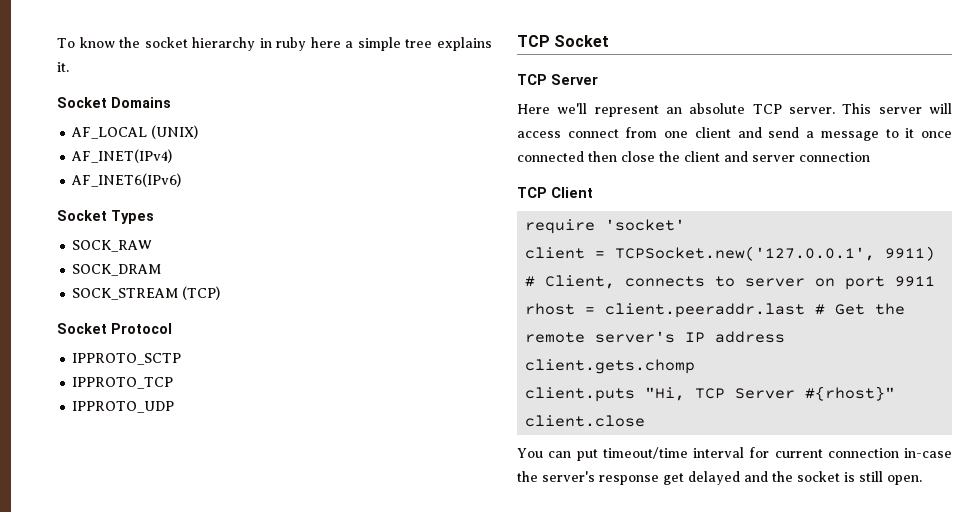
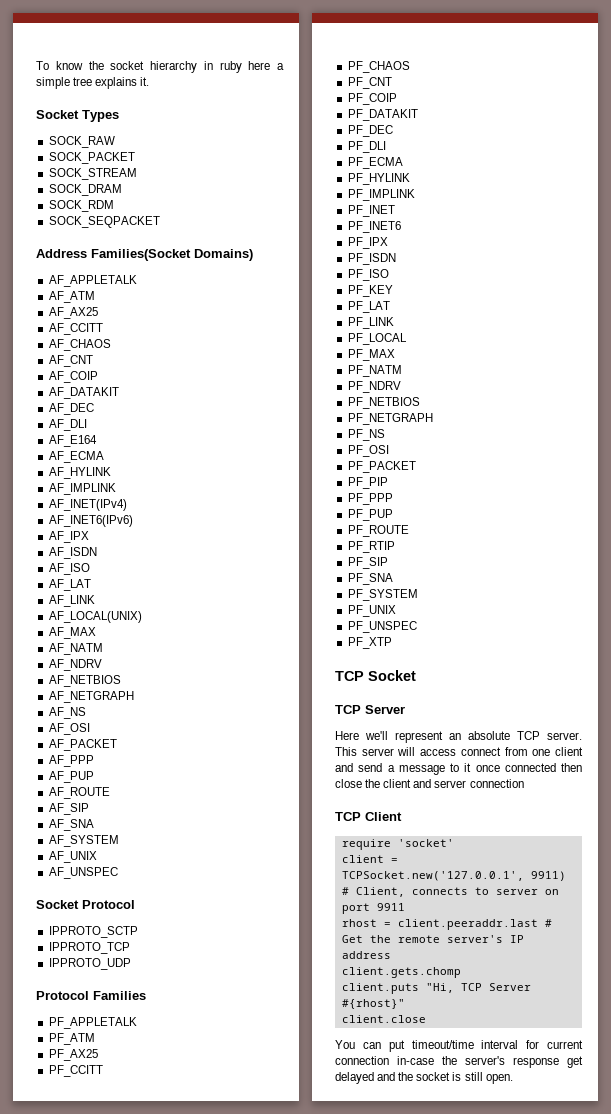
[111,97,171,108] [71,125,199,139] [71,149,173,163] [71,173,182,187] [57,210,154,224] [72,240,153,252] [72,264,162,276] [72,286,221,300] Domains // AF_LOCAL (UNIX) // AF_INET(IPv4) // AF_INET6(IPv6) // Socket Types // SOCK_RAW // SOCK_DRAM // SOCK_STREAM (TCP) -> [82,110,119,122] [48,136,115,148] [48,152,135,164] [48,168,137,180] [48,184,122,196] [48,200,114,212] [48,216,160,228] [36,249,253,261] [48,275,137,287] [48,291,95,303] [48,307,98,319] [48,323,103,335] [48,339,111,351] [48,355,93,367] [48,371,98,383] [48,387,119,399] [48,403,94,415] [48,419,87,431] [48,435,97,447] [48,451,104,463] [48,467,111,479] [48,483,116,495] [48,499,127,511] [48,515,133,527] [48,531,89,543] [48,547,97,559] [48,563,90,575] [48,579,91,591] [48,595,95,607] [48,611,142,623] [48,627,96,639] [48,643,103,655] [48,659,102,671] [48,675,121,687] [48,691,134,703] [48,707,86,719] [48,723,90,735] [48,739,117,751] [48,755,94,767] [48,771,94,783] [48,787,110,799] [48,803,89,815] [48,819,94,831] [48,835,119,847] [48,851,97,863] [48,867,118,879] Types // SOCK_RAW // SOCK_PACKET // SOCK_STREAM // SOCK_DRAM // SOCK_RDM // SOCK_SEQPACKET // Address Families(Socket Domains) // AF_APPLETALK // AF_ATM // AF_AX25 // AF_CCITT // AF_CHAOS // AF_CNT // AF_COIP // AF_DATAKIT // AF_DEC // AF_DLI // AF_E164 // AF_ECMA // AF_HYLINK // AF_IMPLINK // AF_INET(IPv4) // AF_INET6(IPv6) // AF_IPX // AF_ISDN // AF_ISO // AF_LAT // AF_LINK // AF_LOCAL(UNIX) // AF_MAX // AF_NATM // AF_NDRV // AF_NETBIOS // AF_NETGRAPH // AF_NS // AF_OSI // AF_PACKET // AF_PPP // AF_PUP // AF_ROUTE // AF_SIP // AF_SNA // AF_SYSTEM // AF_UNIX // AF_UNSPEC
(175, 407) none -> [36,991,146,1000] [48,1017,137,1029] [48,1033,95,1045] [48,1049,98,1061] [48,1065,103,1077] [347,61,410,73] [347,77,392,89] [347,93,397,105] [347,109,418,121] [347,125,393,137] [347,141,386,153] [347,157,403,169] [347,173,410,185] [347,189,415,201] [347,205,395,217] [347,221,401,233] [347,237,388,249] [347,253,396,265] [347,269,389,281] [347,285,393,297] [347,301,390,313] [347,317,394,329] [347,333,407,345] [347,349,395,361] [347,365,402,377] [347,381,401,393] [347,397,420,409] [347,413,433,425] [347,429,385,441] [347,445,389,457] [347,461,416,473] [347,477,388,489] [347,493,393,505] [347,509,393,521] [347,525,409,537] [347,541,395,553] [347,557,388,569] [347,573,393,585] [347,589,418,601] [347,605,396,617] [347,621,417,633] [347,637,392,649] // Protocol Families // PF_APPLETALK // PF_ATM // PF_AX25 // PF_CCITT // PF_CHAOS // PF_CNT // PF_COIP // PF_DATAKIT // PF_DEC // PF_DLI // PF_ECMA // PF_HYLINK // PF_IMPLINK // PF_INET // PF_INET6 // PF_IPX // PF_ISDN // PF_ISO // PF_KEY // PF_LAT // PF_LINK // PF_LOCAL // PF_MAX // PF_NATM // PF_NDRV // PF_NETBIOS // PF_NETGRAPH // PF_NS // PF_OSI // PF_PACKET // PF_PIP // PF_PPP // PF_PUP // PF_ROUTE // PF_RTIP // PF_SIP // PF_SNA // PF_SYSTEM // PF_UNIX // PF_UNSPEC // PF_XTP

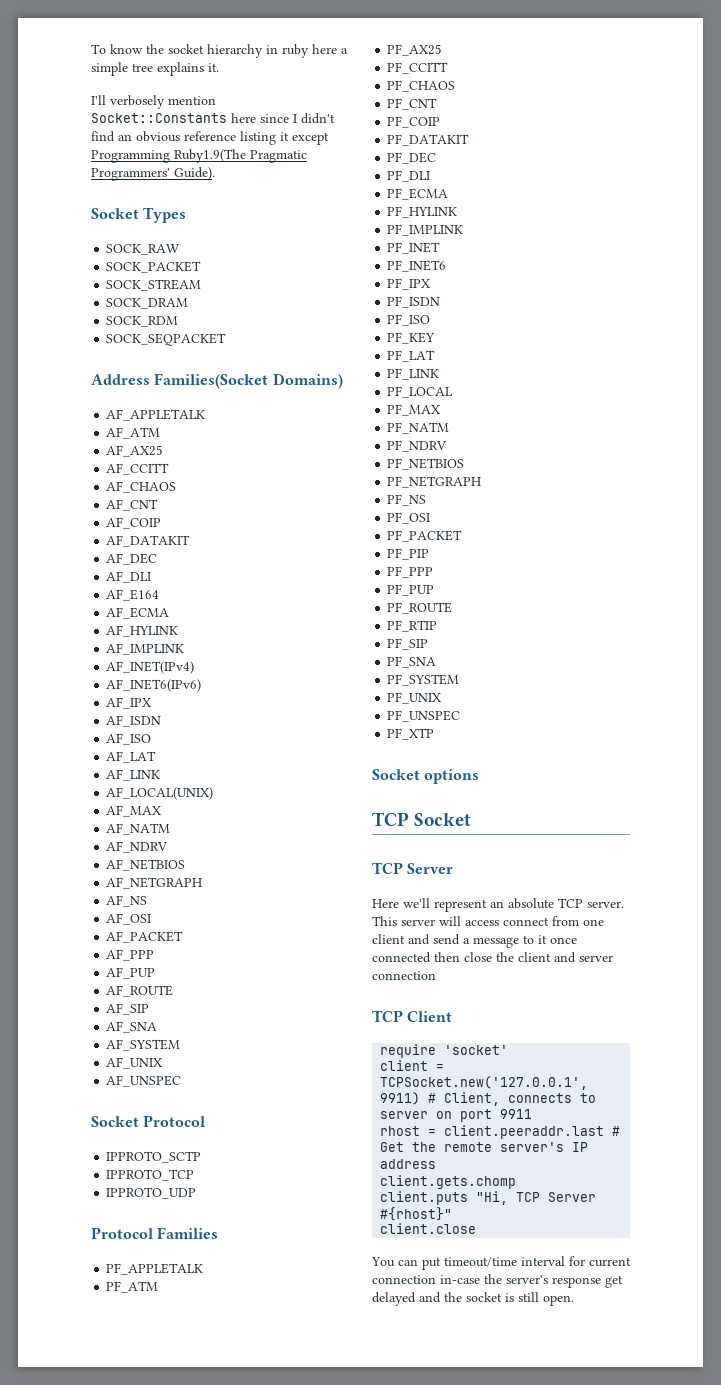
(150, 81) none -> [91,95,216,109] [91,113,335,124] [91,131,329,145] [91,149,307,163] [91,167,215,181] // I'll verbosely mention Socket::Constants here since I didn't find an obvious reference listing it except Programming Ruby1.9(The Pragmatic Programmers' Guide).
(392, 643) none -> [372,769,480,784] // Socket options

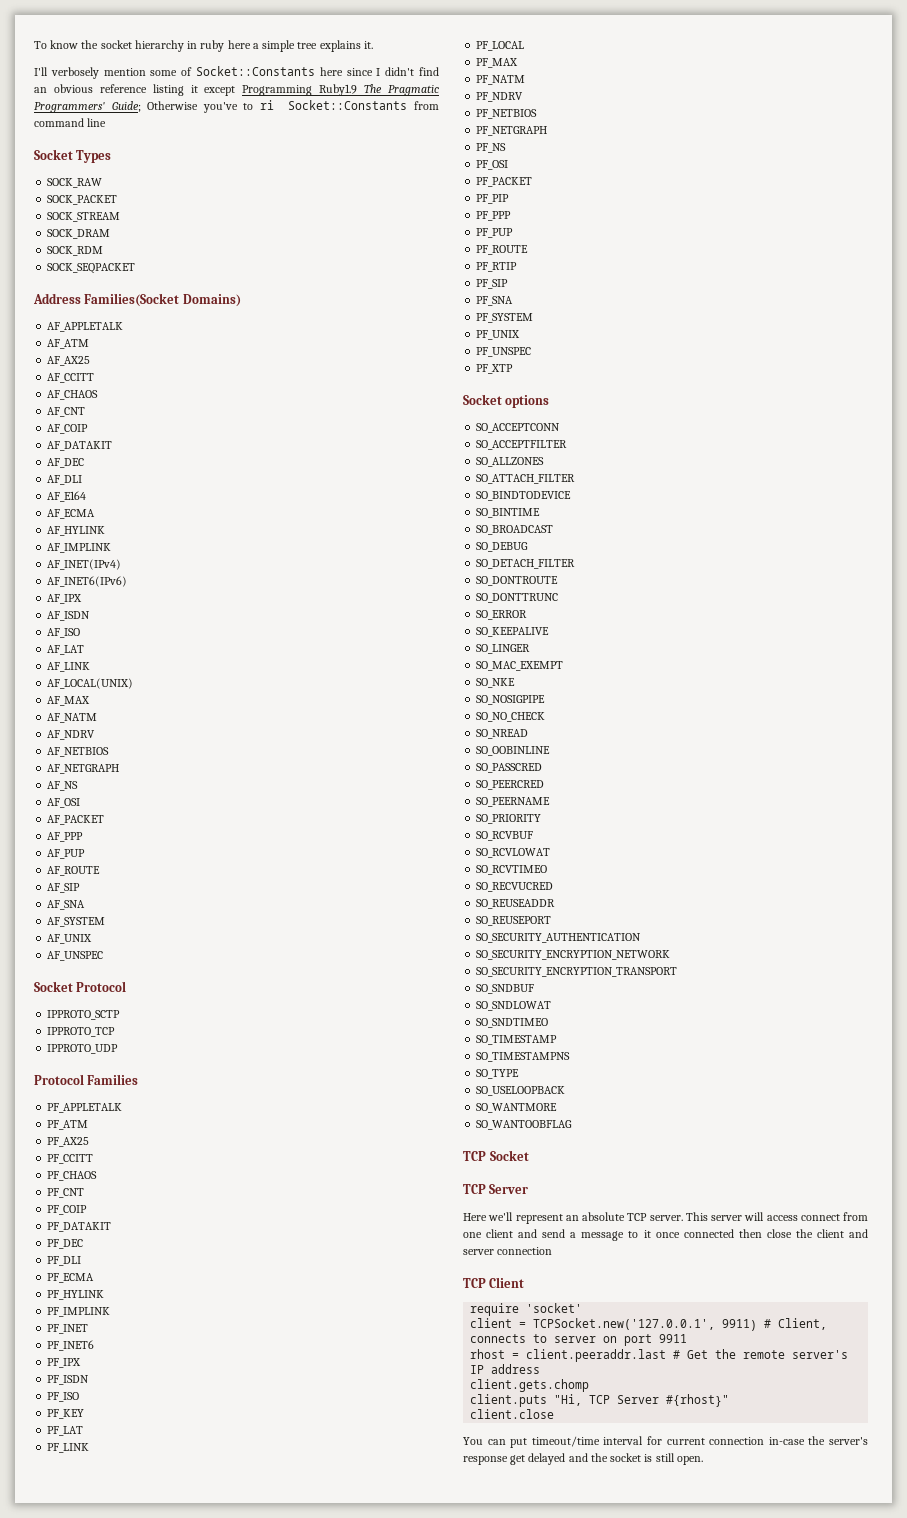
(216, 100) none -> [150,67,193,76] some of
[174,149,307,163] [91,167,215,181] Ruby1.9(The Pragmatic Programmers' Guide). -> [319,84,439,96] [34,100,439,113] [34,118,107,127] Ruby1.9 The Pragmatic Programmers' Guide; Otherwise you've to ri Socket::Constants from command line
(480, 776) none -> [476,423,561,433] [476,440,568,450] [476,457,545,467] [476,474,576,484] [476,491,572,501] [476,508,541,518] [476,525,554,535] [476,542,529,552] [476,559,576,569] [476,576,559,586] [476,593,559,603] [476,610,528,620] [476,627,550,637] [476,644,531,654] [476,661,564,671] [476,678,516,688] [476,695,546,705] [476,712,546,722] [476,729,529,739] [476,746,551,756] [476,763,543,773] [476,780,545,790] [476,797,551,807] [476,814,542,824] [476,831,534,841] [476,848,551,858] [476,865,548,875] [476,882,554,892] [476,899,556,909] [476,916,552,926] [476,933,642,943] [476,950,671,960] [476,967,678,977] [476,984,535,994] [476,1001,552,1011] [476,1018,549,1028] [476,1035,558,1045] [476,1052,571,1062] [476,1069,520,1079] [476,1086,566,1096] [476,1103,558,1113] [476,1120,573,1130] // SO_ACCEPTCONN // SO_ACCEPTFILTER // SO_ALLZONES // SO_ATTACH_FILTER // SO_BINDTODEVICE // SO_BINTIME // SO_BROADCAST // SO_DEBUG // SO_DETACH_FILTER // SO_DONTROUTE // SO_DONTTRUNC // SO_ERROR // SO_KEEPALIVE // SO_LINGER // SO_MAC_EXEMPT // SO_NKE // SO_NOSIGPIPE // SO_NO_CHECK // SO_NREAD // SO_OOBINLINE // SO_PASSCRED // SO_PEERCRED // SO_PEERNAME // SO_PRIORITY // SO_RCVBUF // SO_RCVLOWAT // SO_RCVTIMEO // SO_RECVUCRED // SO_REUSEADDR // SO_REUSEPORT // SO_SECURITY_AUTHENTICATION // SO_SECURITY_ENCRYPTION_NETWORK // SO_SECURITY_ENCRYPTION_TRANSPORT // SO_SNDBUF // SO_SNDLOWAT // SO_SNDTIMEO // SO_TIMESTAMP // SO_TIMESTAMPNS // SO_TYPE // SO_USELOOPBACK // SO_WANTMORE // SO_WANTOOBFLAG

